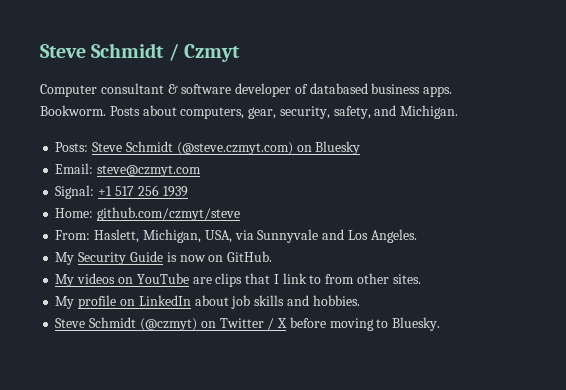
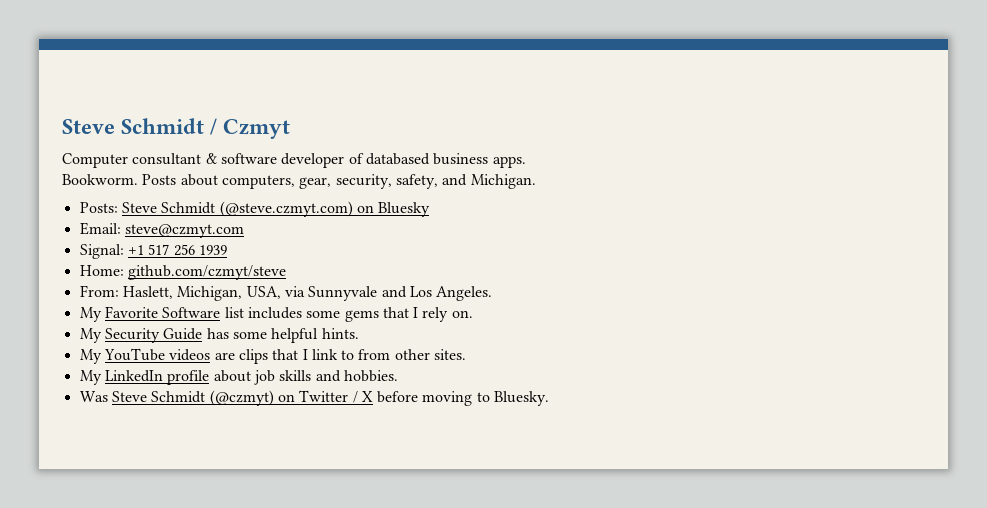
[78,251,273,265] [55,273,189,287] Security Guide is now on GitHub. // My videos on YouTube -> [104,306,473,322] [79,328,359,343] [79,348,211,364] Favorite Software list includes some gems that I rely on. // My Security Guide has some helpful hints. // My YouTube videos
[78,295,191,309] profile on LinkedIn -> [104,370,210,385] LinkedIn profile
(360, 300) none -> [79,391,108,402] Was

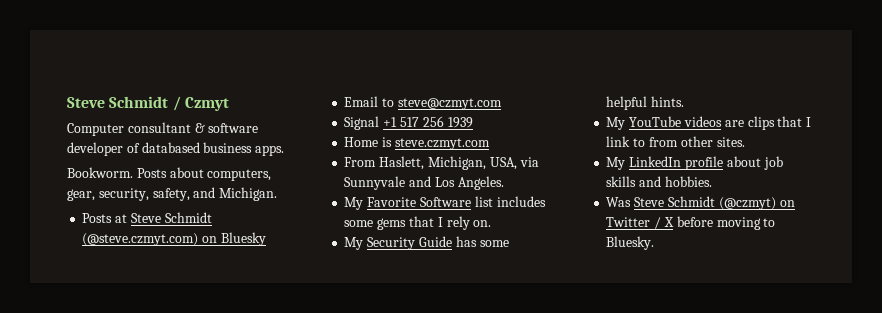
[79,202,118,213] Posts: -> [82,213,128,223] Posts at
[79,222,121,235] Email: -> [344,96,395,107] Email to
[79,244,124,259] Signal: -> [344,116,380,130] Signal
[79,265,286,280] [79,285,119,297] Home: github.com/czmyt/steve // From: -> [344,137,490,150] [344,157,377,167] Home is steve.czmyt.com // From

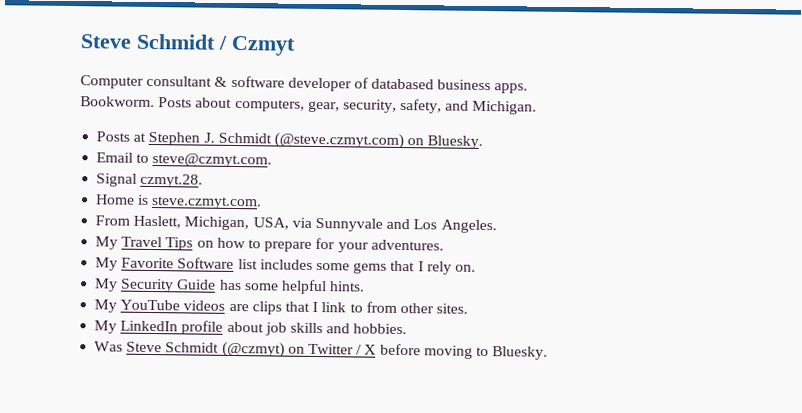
[130,213,161,223] Steve -> [148,131,215,146] Stephen J.
[220,232,266,246] Bluesky -> [427,135,484,149] Bluesky.
[397,98,502,110] steve@czmyt.com -> [152,153,273,168] steve@czmyt.com.
[383,116,473,128] +1 517 256 1939 -> [140,173,204,188] czmyt.28.
[394,138,490,150] steve.czmyt.com -> [151,196,263,210] steve.czmyt.com.
(504, 183) none -> [95,236,444,253] // My Travel Tips on how to prepare for your adventures.

